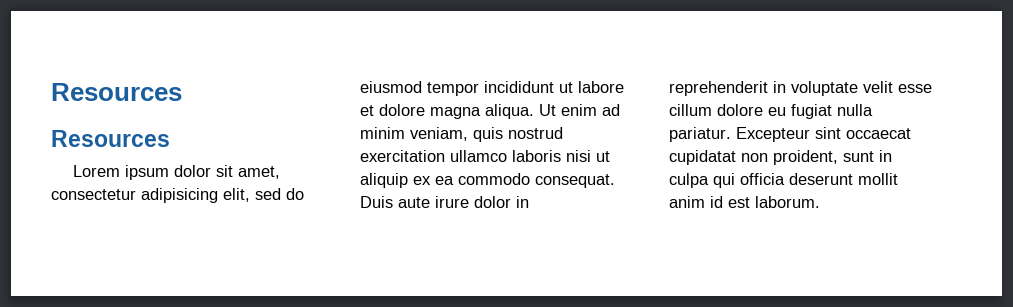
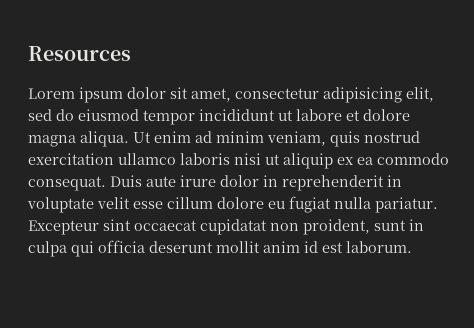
[51,83,182,101] [51,130,170,147] Resources // Resources -> [28,46,131,61] Resources

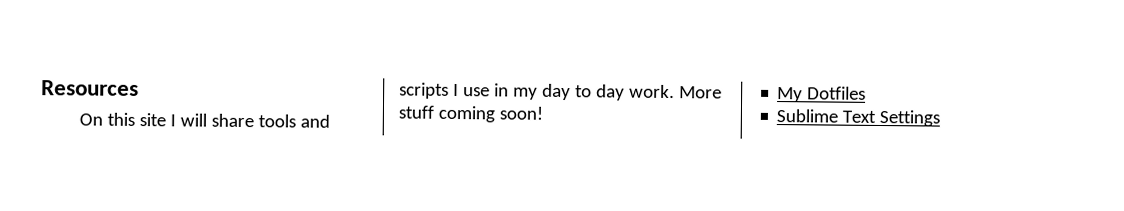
[28,87,434,103] [28,109,410,125] [28,131,420,147] [28,153,449,169] [28,175,402,191] [27,196,438,213] [28,219,424,235] [28,240,412,257] Lorem ipsum dolor sit amet, consectetur adipisicing elit, sed do eiusmod tempor incididunt ut labore et dolore magna aliqua. Ut enim ad minim veniam, quis nostrud exercitation ullamco laboris nisi ut aliquip ex ea commodo consequat. Duis aute irure dolor in reprehenderit in voluptate velit esse cillum dolore eu fugiat nulla pariatur. Excepteur sint occaecat cupidatat non proident, sunt in culpa qui officia deserunt mollit anim id est laborum. -> [79,112,331,128] [399,82,722,101] [398,105,543,123] [777,86,867,103] [776,109,941,127] On this site I will share tools and scripts I use in my day to day work. More stuff coming soon! // My Dotfiles // Sublime Text Settings

